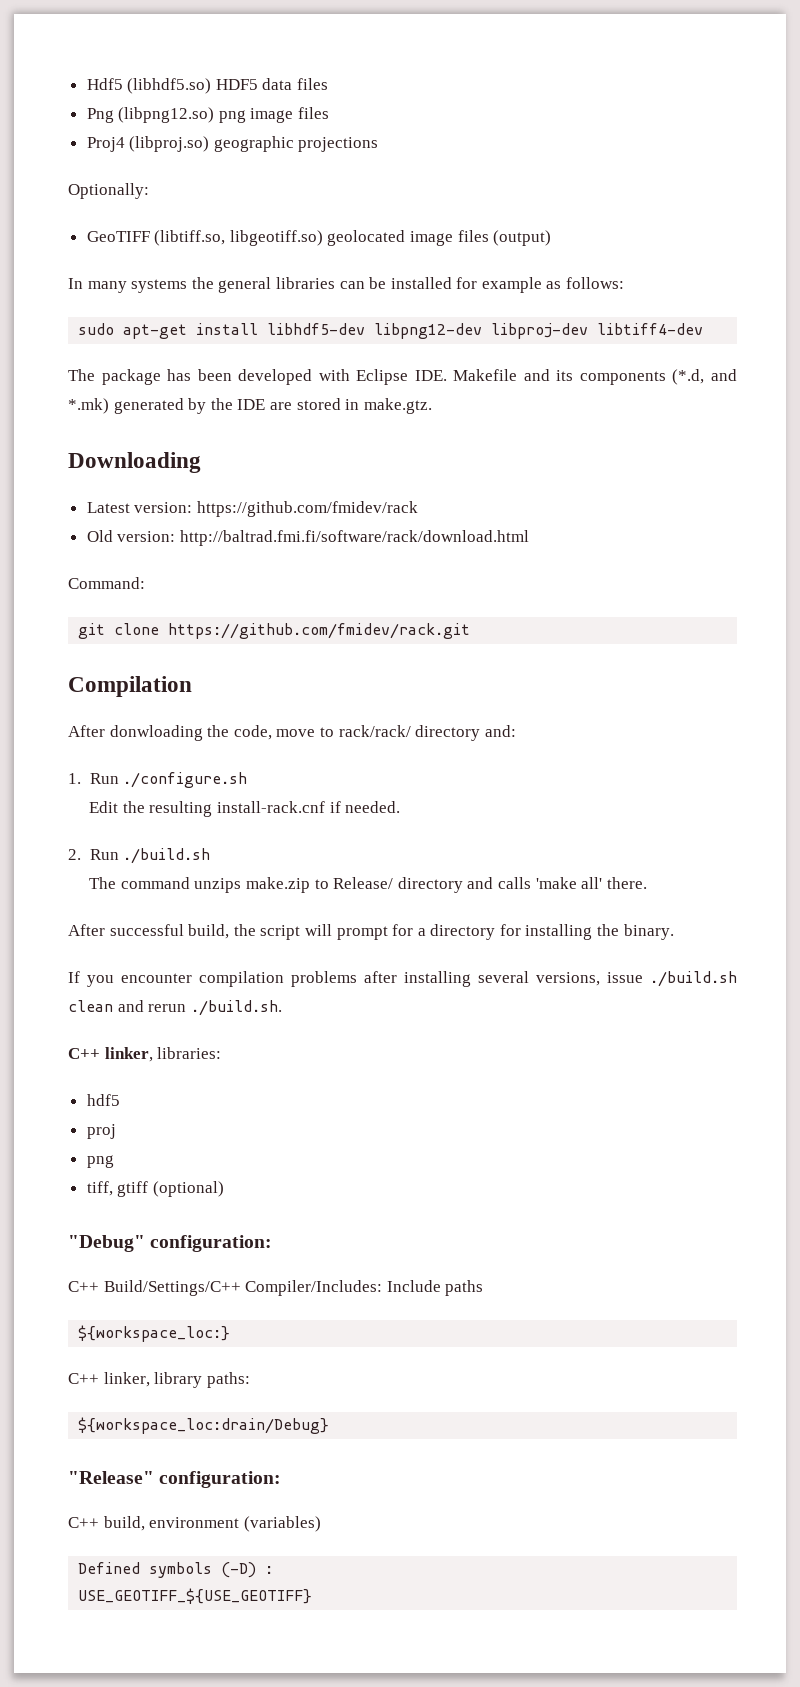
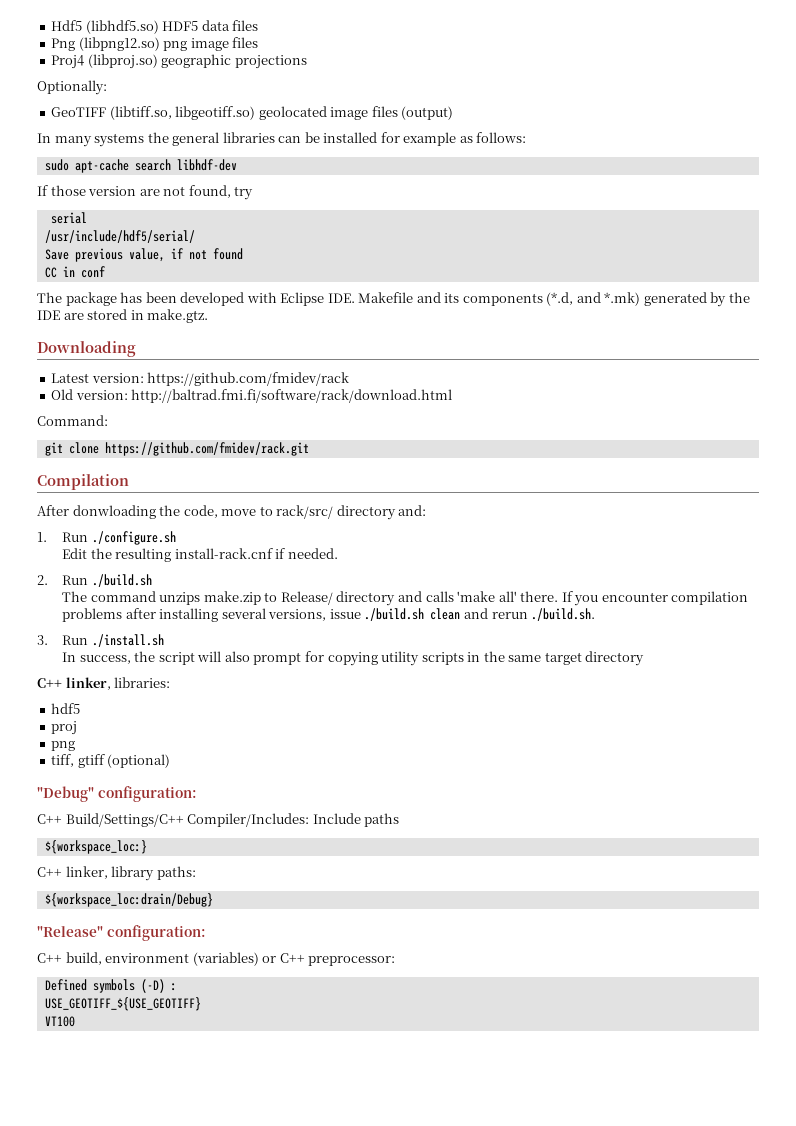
[123,323,704,339] apt-get install libhdf5-dev libpng12-dev libproj-dev libtiff4-dev -> [74,159,237,173] [37,185,254,200] [50,212,87,224] [44,230,195,243] [44,248,243,262] [44,266,105,278] apt-cache search libhdf-dev // If those version are not found, try // serial // /usr/include/hdf5/serial/ // Save previous value, if not found // CC in conf
[338,725,411,737] rack/rack/ -> [276,505,334,519] rack/src/
[68,924,674,940] // After successful build, the script will prompt for a directory for installing the binary. // -> (559, 596) none
(282, 1008) none -> [37,634,164,647] [62,651,645,666] // 3. Run ./install.sh // In success, the script will also prompt for copying utility scripts in the same target directory
(321, 1524) none -> [262,953,396,966] or C++ preprocessor:
(313, 1596) none -> [44,1016,75,1027] // VT100

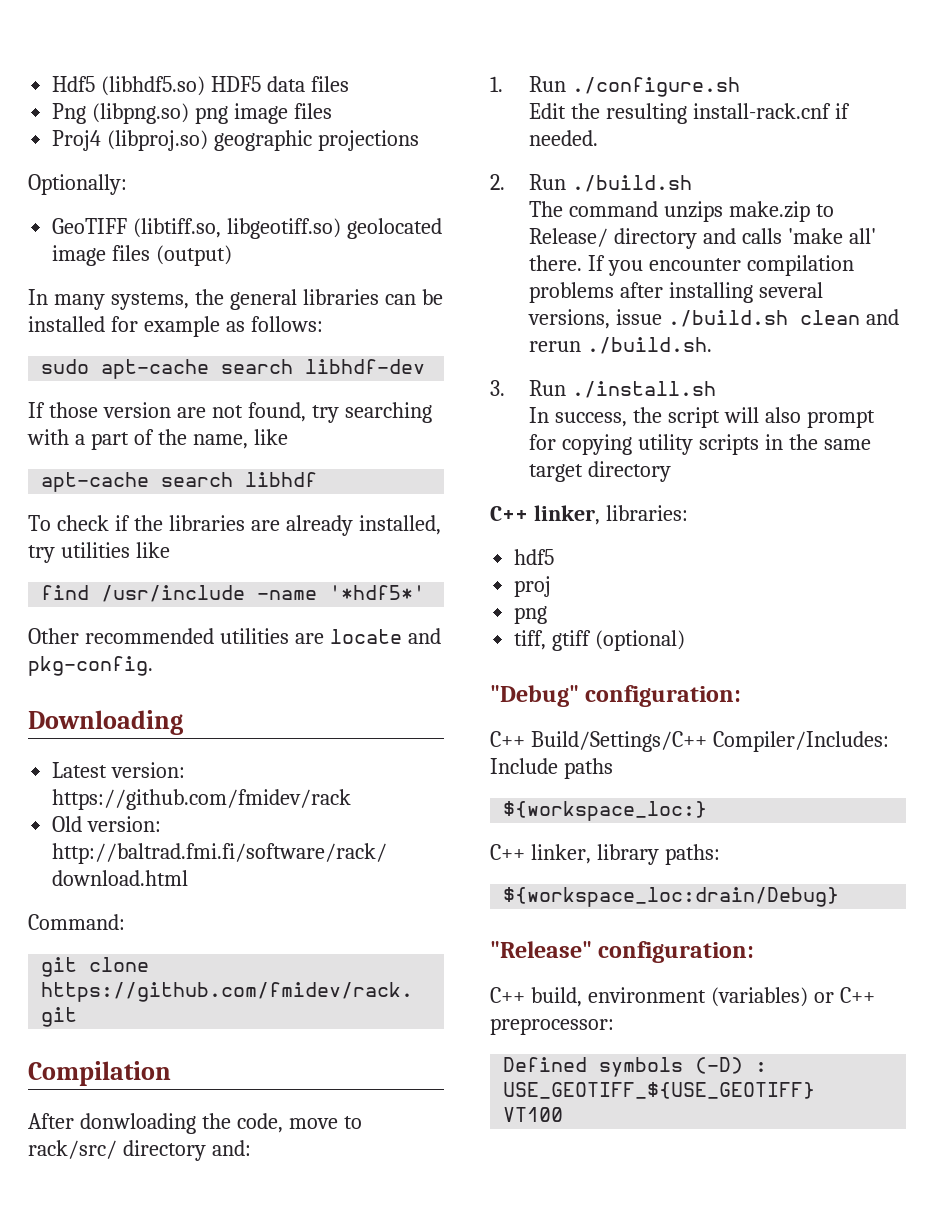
[78,37,160,51] (libpng12.so) -> [92,103,190,124] (libpng.so)
[94,133,145,147] systems -> [110,292,189,310] systems,
[50,212,87,224] [44,230,195,243] [44,248,243,262] [44,266,105,278] [37,292,750,307] [37,309,209,323] // serial // /usr/include/hdf5/serial/ // Save previous value, if not found // CC in conf // The package has been developed with Eclipse IDE. Makefile and its components (*.d, and *.mk) generated by the IDE are stored in make.gtz. -> [344,402,432,423] [27,429,288,450] [41,472,318,492] [28,515,441,536] [28,542,170,563] [41,585,426,602] [28,628,441,644] [28,656,153,676] searching with a part of the name, like // apt-cache search libhdf // To check if the libraries are already installed, try utilities like // find /usr/include -name '*hdf5*' // Other recommended utilities are locate and pkg-config.

